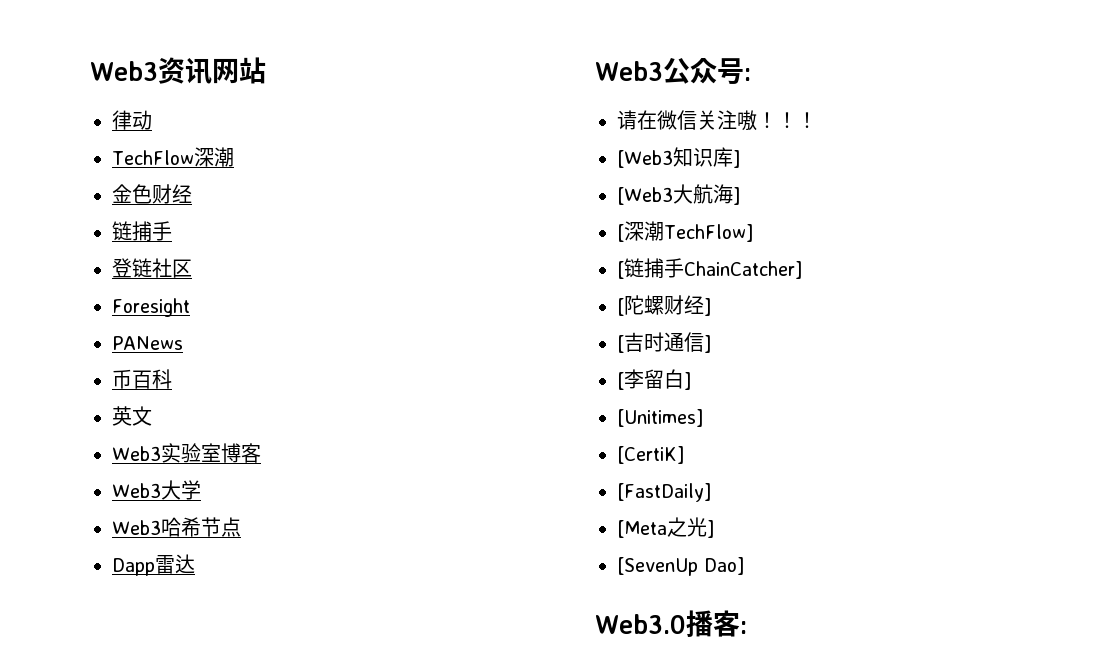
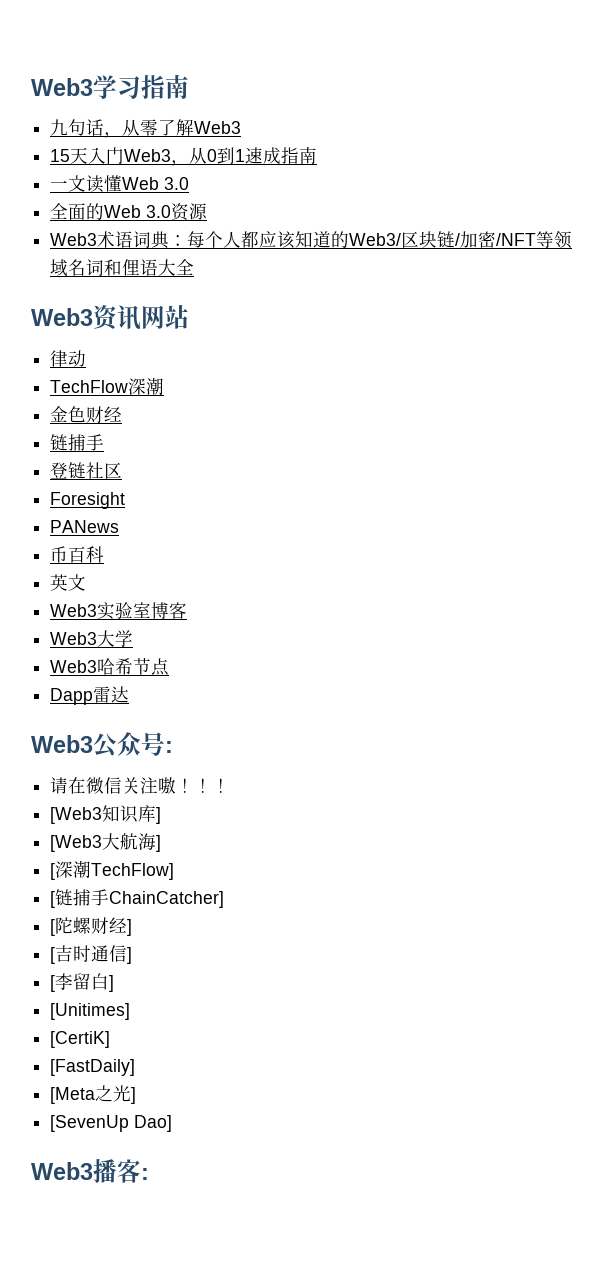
[90,61,158,81] Web3 -> [31,74,189,99] [50,119,242,138] [50,147,318,166] [50,175,190,193] [50,203,208,221] [50,231,573,249] [50,259,195,277] [31,308,93,326] Web3学习指南 // 九句话，从零了解Web3 // 15天入门Web3，从0到1速成指南 // 一文读懂Web 3.0 // 全面的Web 3.0资源 // Web3术语词典：每个人都应该知道的Web3/区块链/加密/NFT等领域名词和俚语大全 // Web3
[595,614,686,634] Web3.0 -> [31,1162,93,1180] Web3

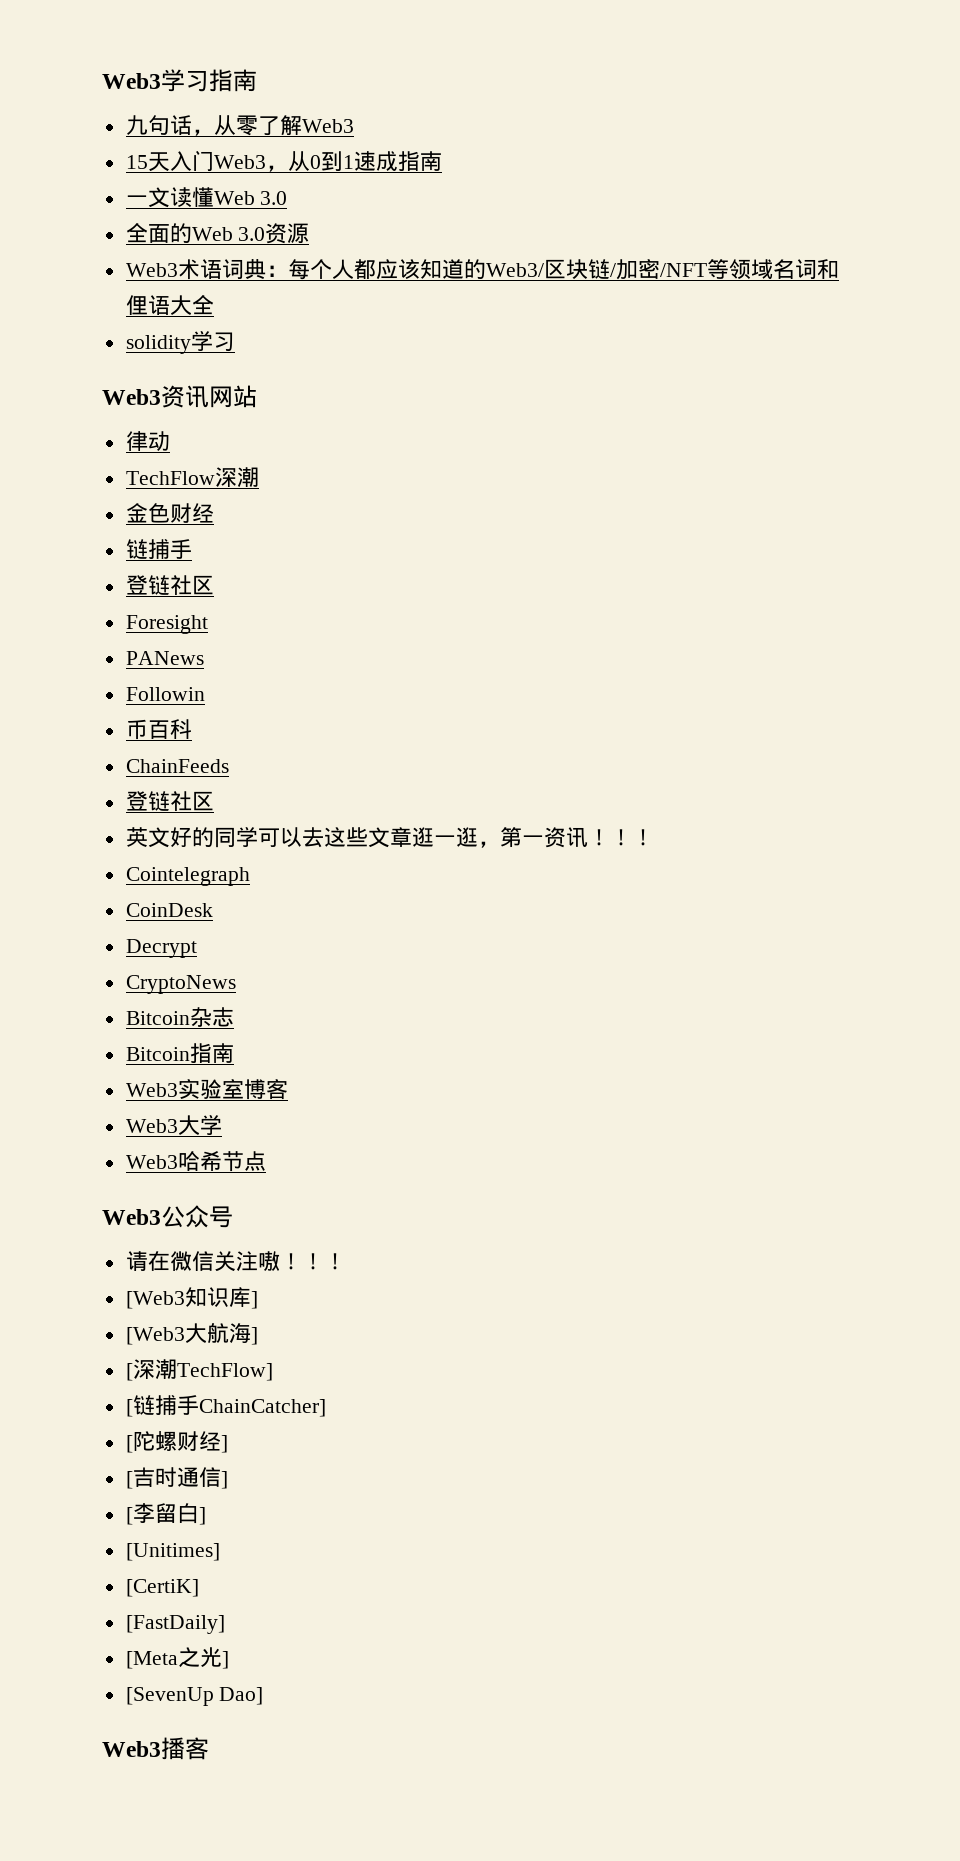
(195, 267) none -> [125,331,235,354] // solidity学习
(120, 526) none -> [125,687,205,701] // Followin
[50,574,87,591] 英文 -> [125,759,229,773] [125,791,214,811] [125,827,654,848] [125,867,250,886] [125,903,213,917] [125,939,197,958] [125,975,236,994] [125,1007,234,1027] [125,1043,234,1063] ChainFeeds // 登链社区 // 英文好的同学可以去这些文章逛一逛，第一资讯！！！ // Cointelegraph // CoinDesk // Decrypt // CryptoNews // Bitcoin杂志 // Bitcoin指南
[50,686,130,705] // Dapp雷达 -> (266, 1161) none
[165,741,173,753] : -> (233, 1217) none
[141,1168,149,1180] : -> (209, 1748) none

